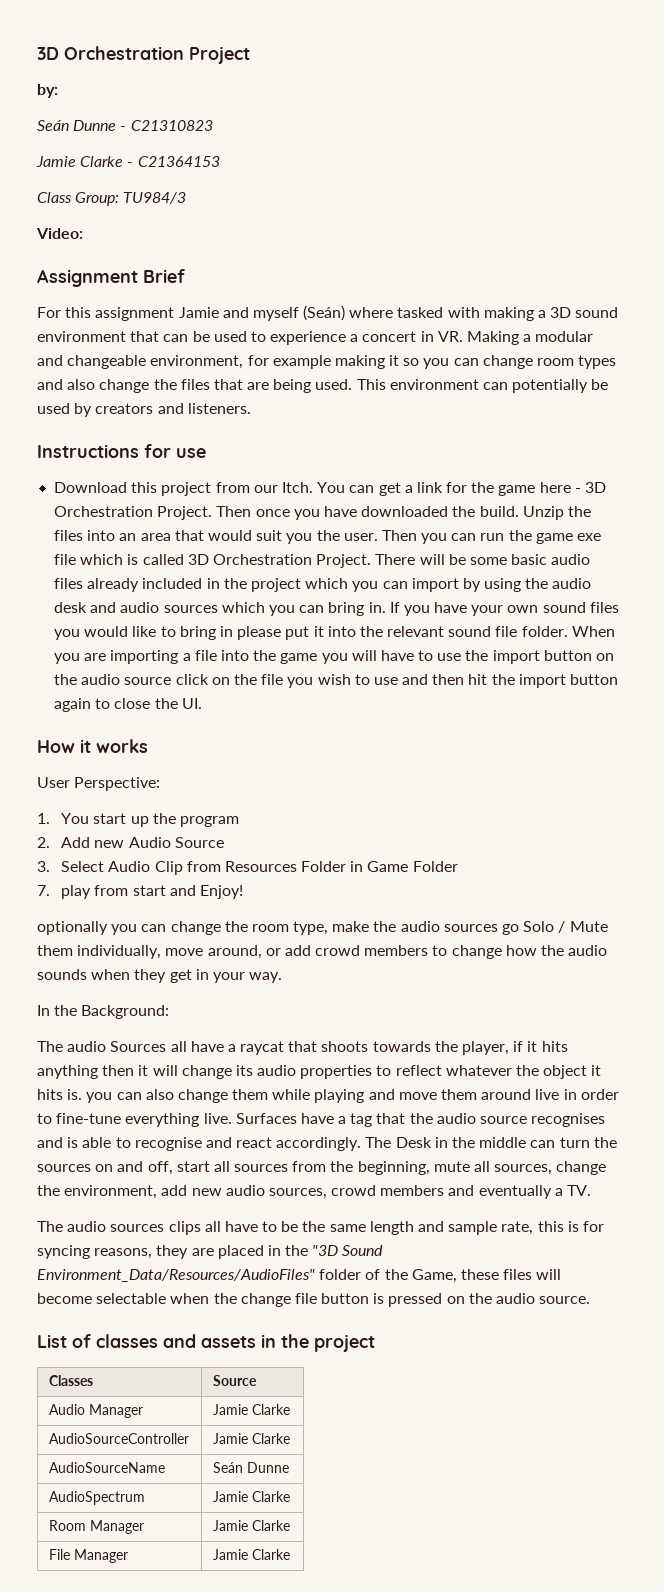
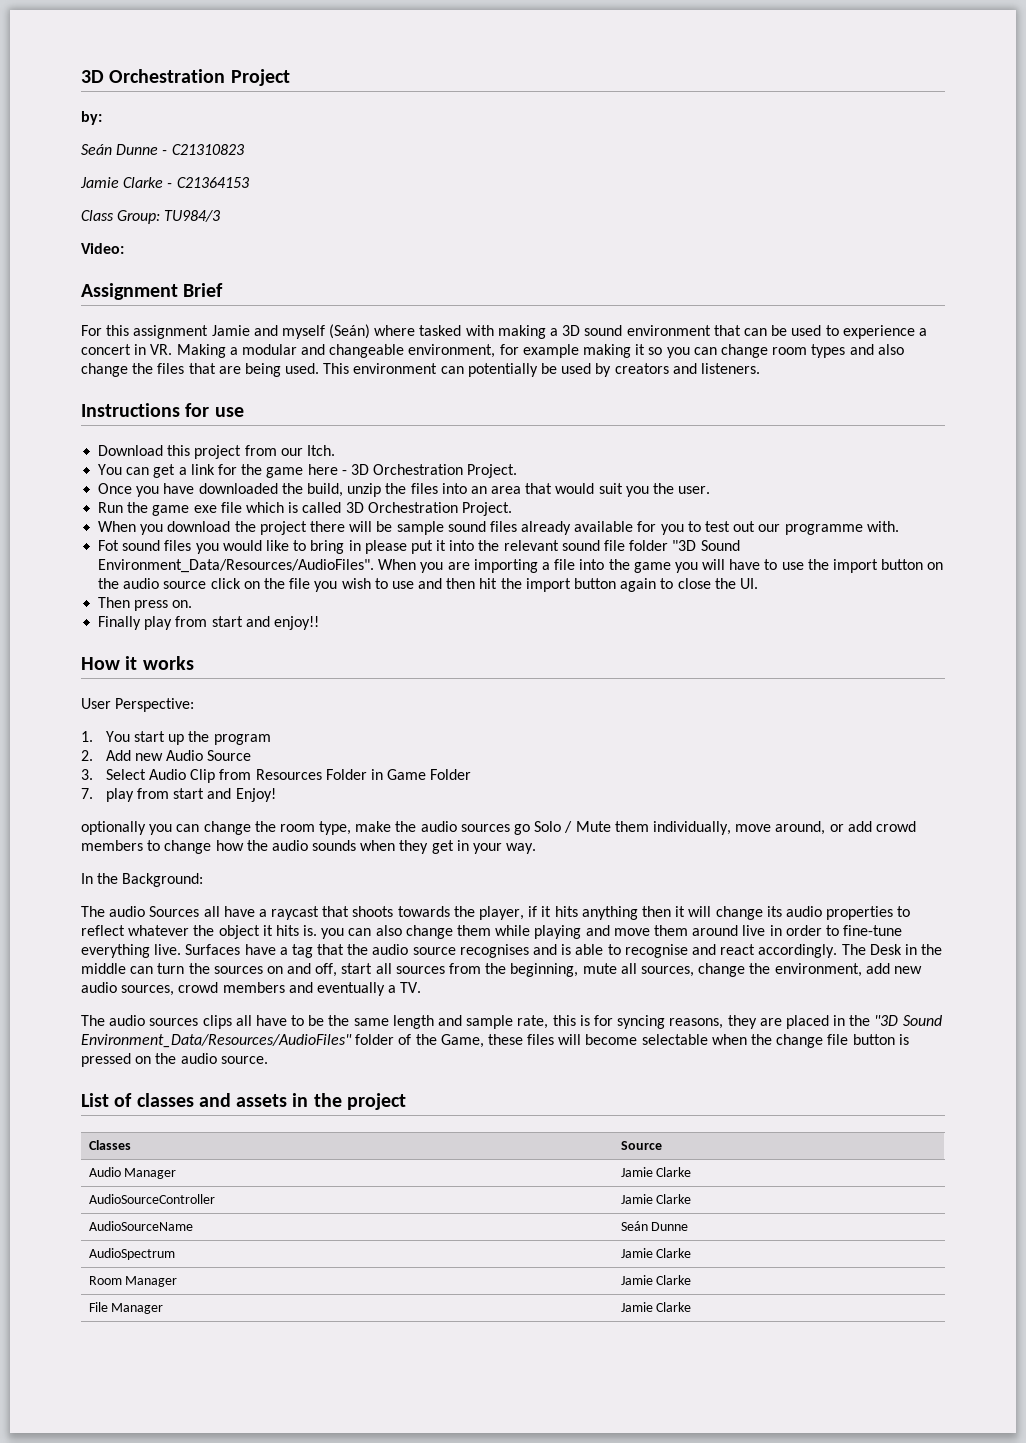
(313, 487) none -> (335, 450) //
[216,506,290,517] Then once -> [98,483,133,494] // Once
[479,506,564,520] build. Unzip -> [306,483,382,497] build, unzip
[381,530,505,544] Then you can run -> [98,502,124,513] // Run
[375,554,591,565] [54,578,592,592] [54,602,539,616] There will be some basic audio files already included in the project which you can import by using the audio desk and audio sources which you can bring in. If you have your own -> [98,521,899,535] [98,540,120,551] // When you download the project there will be sample sound files already available for you to test out our programme with. // Fot
[521,626,568,637] folder. -> [629,540,740,551] [98,559,375,573] folder "3D Sound Environment_Data/Resources/AudioFiles".
(202, 703) none -> [98,597,193,611] [98,616,319,630] // Then press on. // Finally play from start and enjoy!!
[240,1041,285,1055] raycat -> [271,906,320,920] raycast

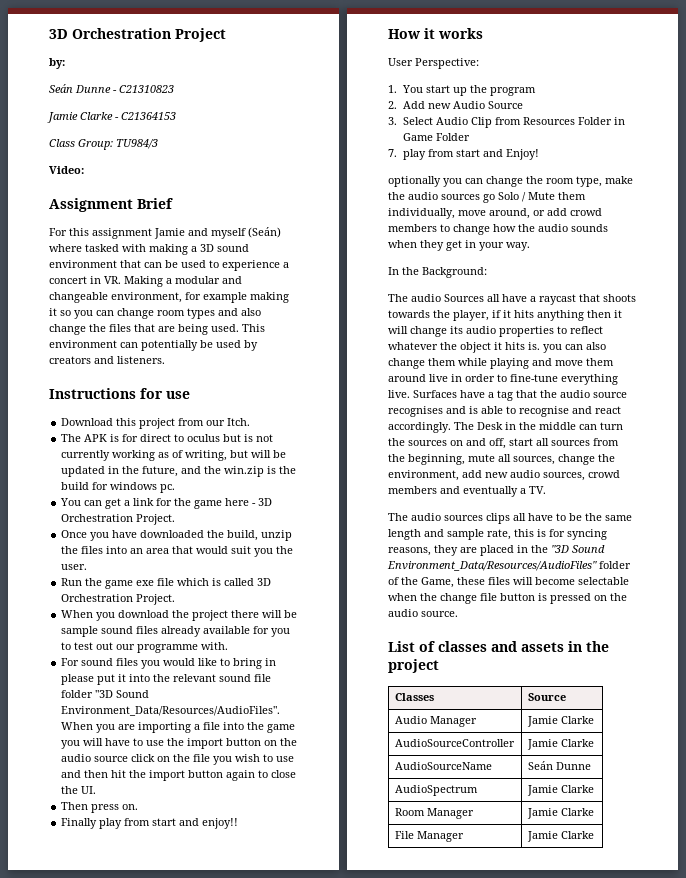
(335, 450) none -> [61,434,274,442] [61,450,287,461] [61,466,297,477] [61,482,176,493] // The APK is for direct to oculus but is not currently working as of writing, but will be updated in the future, and the win.zip is the build for windows pc.
[98,540,120,551] Fot -> [61,658,80,666] For

